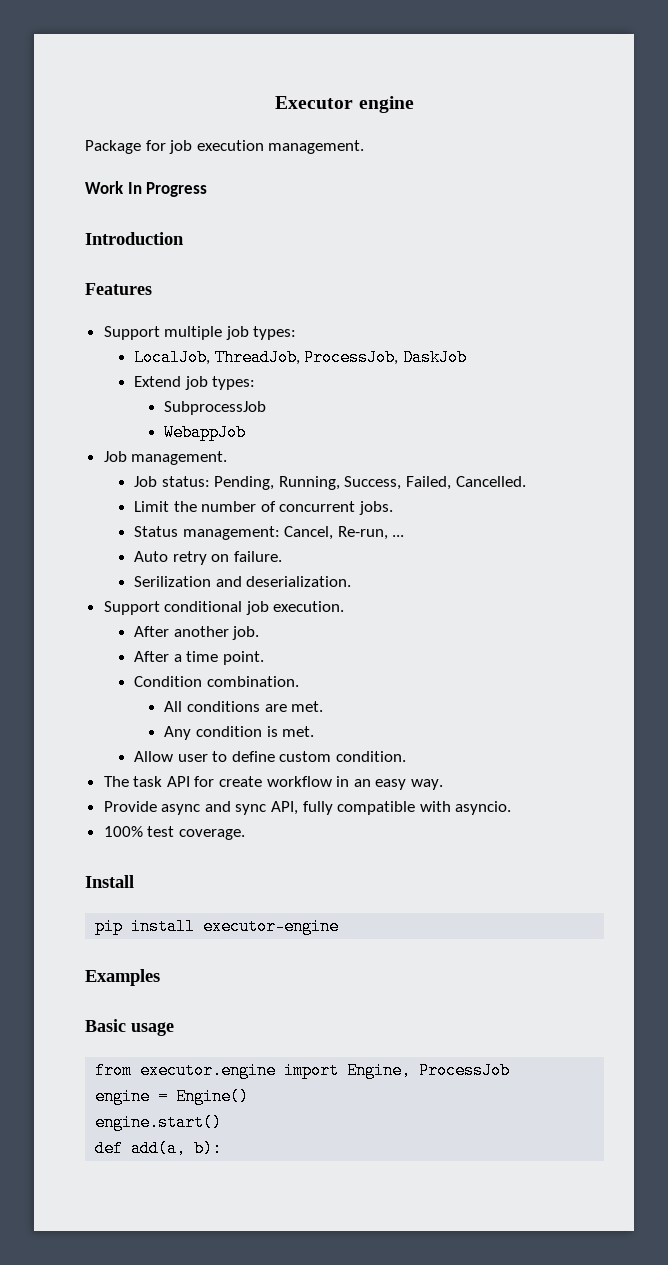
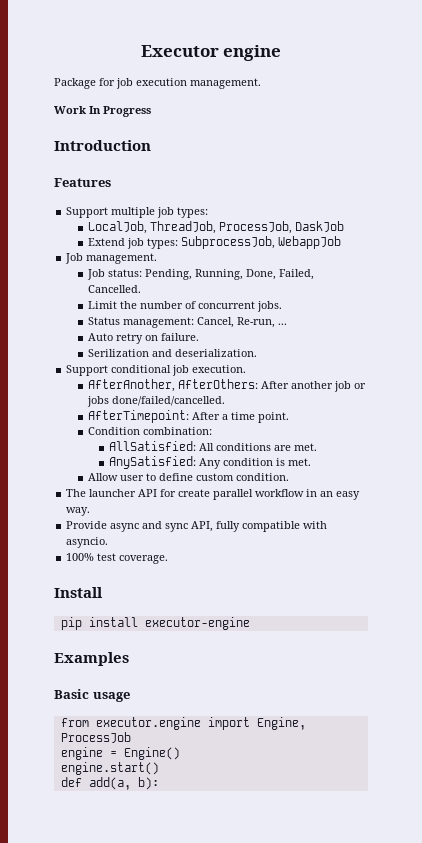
[164,401,267,415] // SubprocessJob // -> [180,236,275,249] SubprocessJob,
[344,476,402,490] Success, -> [245,269,276,280] Done,
[134,626,260,640] After another job. // -> [87,379,366,392] [86,396,225,407] [87,410,189,423] AfterAnother, AfterOthers: After another job or jobs done/failed/cancelled. // AfterTimepoint:
[206,676,299,687] combination. // -> [142,427,212,435] [109,441,197,451] combination: // AllSatisfied:
(324, 706) none -> [109,456,197,469] AnySatisfied:
[133,776,163,787] task -> [89,489,137,497] launcher
(263, 781) none -> [213,489,254,500] parallel

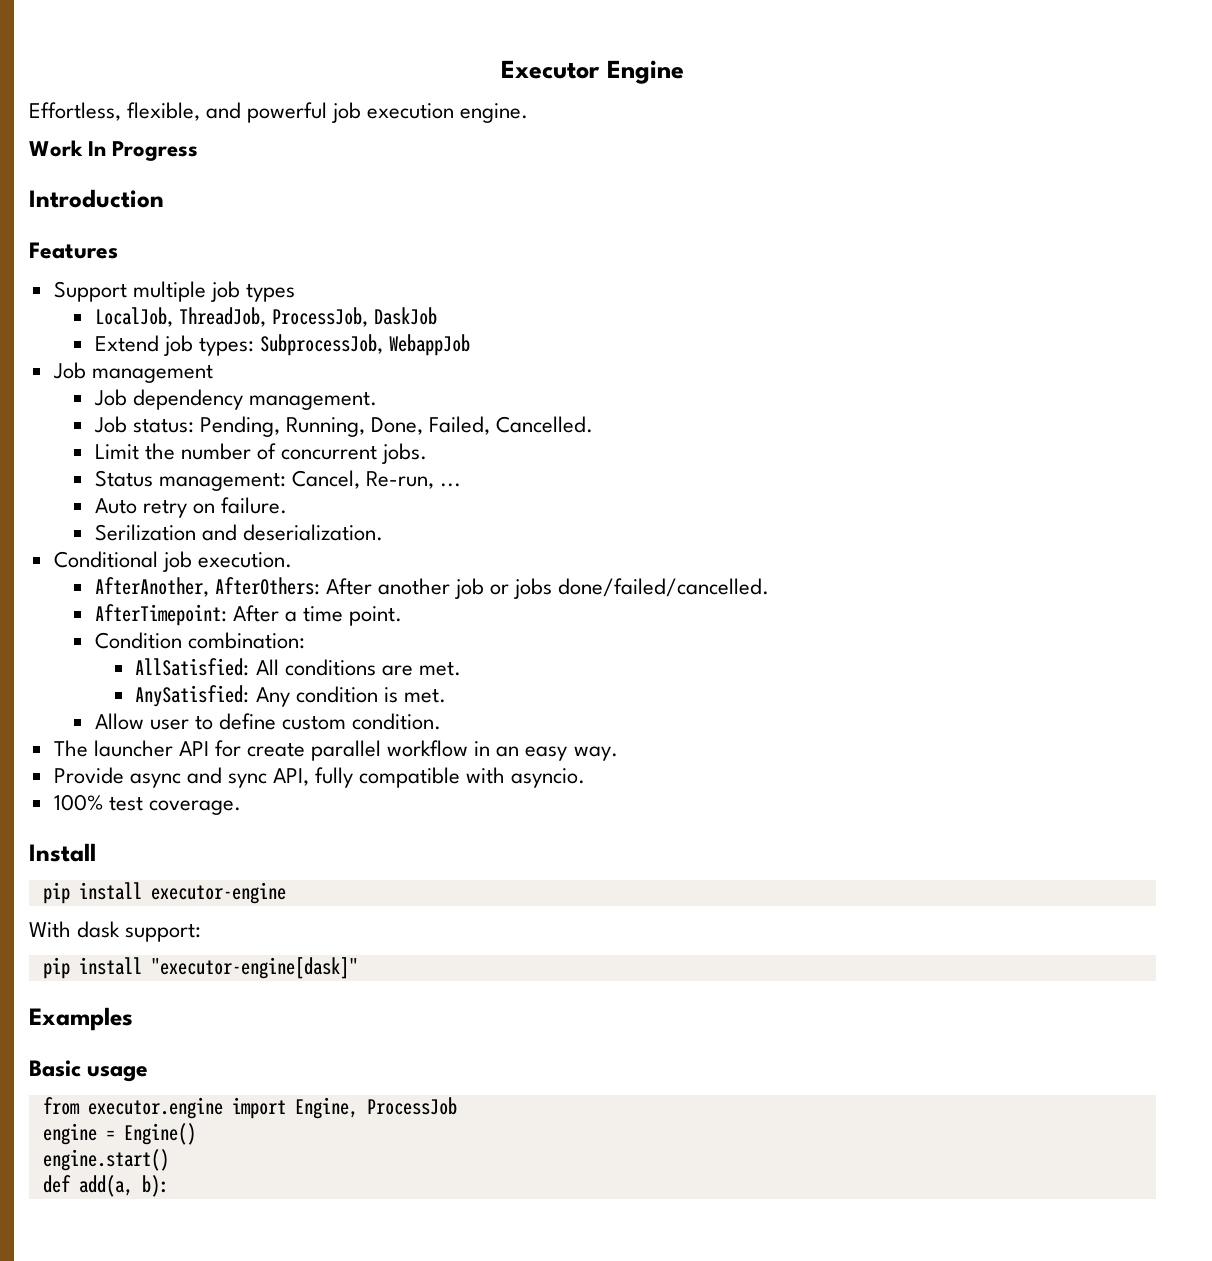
[223,45,282,61] [54,78,115,89] engine // Package for -> [606,60,684,84] [29,102,328,123] Engine // Effortless, flexible, and powerful
[190,78,261,89] management. -> [460,103,529,123] engine.
[177,207,209,218] types: -> [245,283,295,302] types
(84, 258) none -> [91,364,213,383] [93,389,243,410] management // Job dependency
[66,365,172,376] Support conditional -> [53,551,158,568] Conditional
(250, 623) none -> [29,921,202,942] [42,957,358,979] // With dask support: // pip install "executor-engine[dask]"

